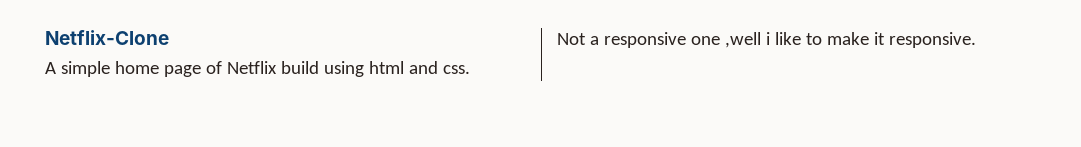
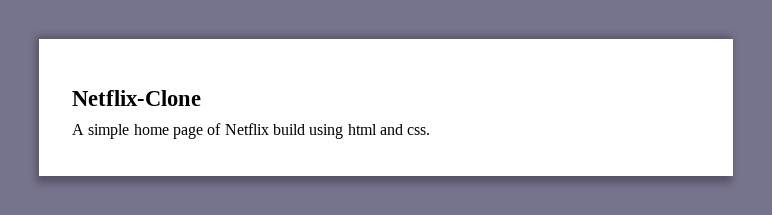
[557,32,976,48] // Not a responsive one ,well i like to make it responsive. -> (431, 131) none

